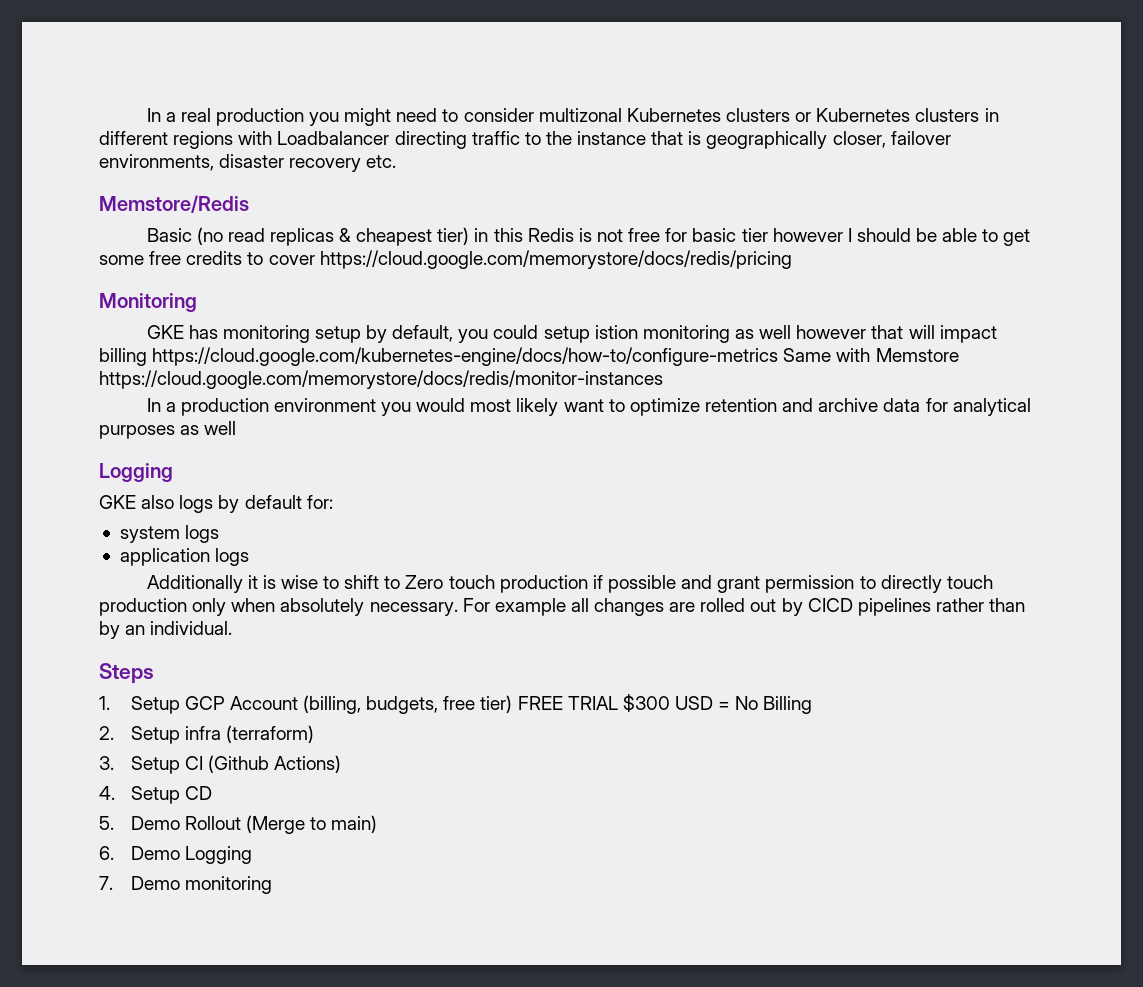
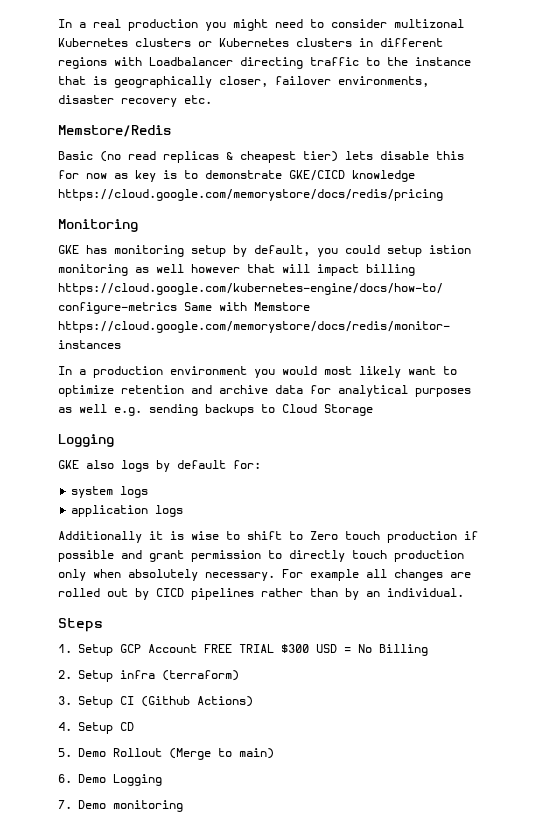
[474,228,1031,246] [99,251,315,265] in this Redis is not free for basic tier however I should be able to get some free credits to cover -> [345,151,464,160] [58,170,415,182] lets disable this for now as key is to demonstrate GKE/CICD knowledge
(237, 428) none -> [114,404,373,416] e.g. sending backups to Cloud Storage
[303,695,513,714] (billing, budgets, free tier) -> (197, 648) none

